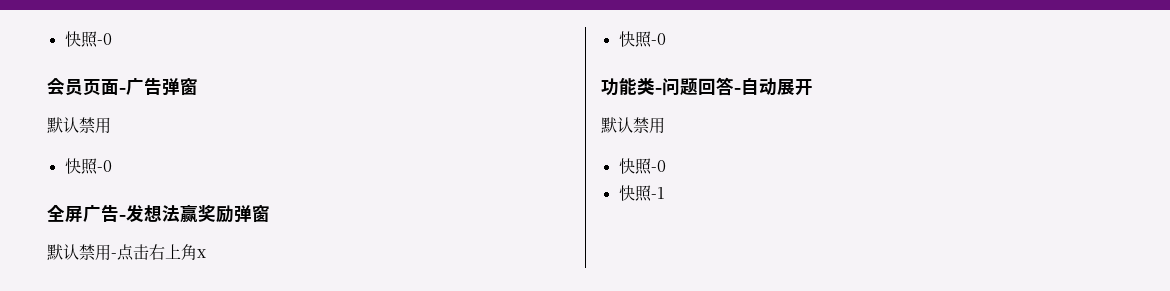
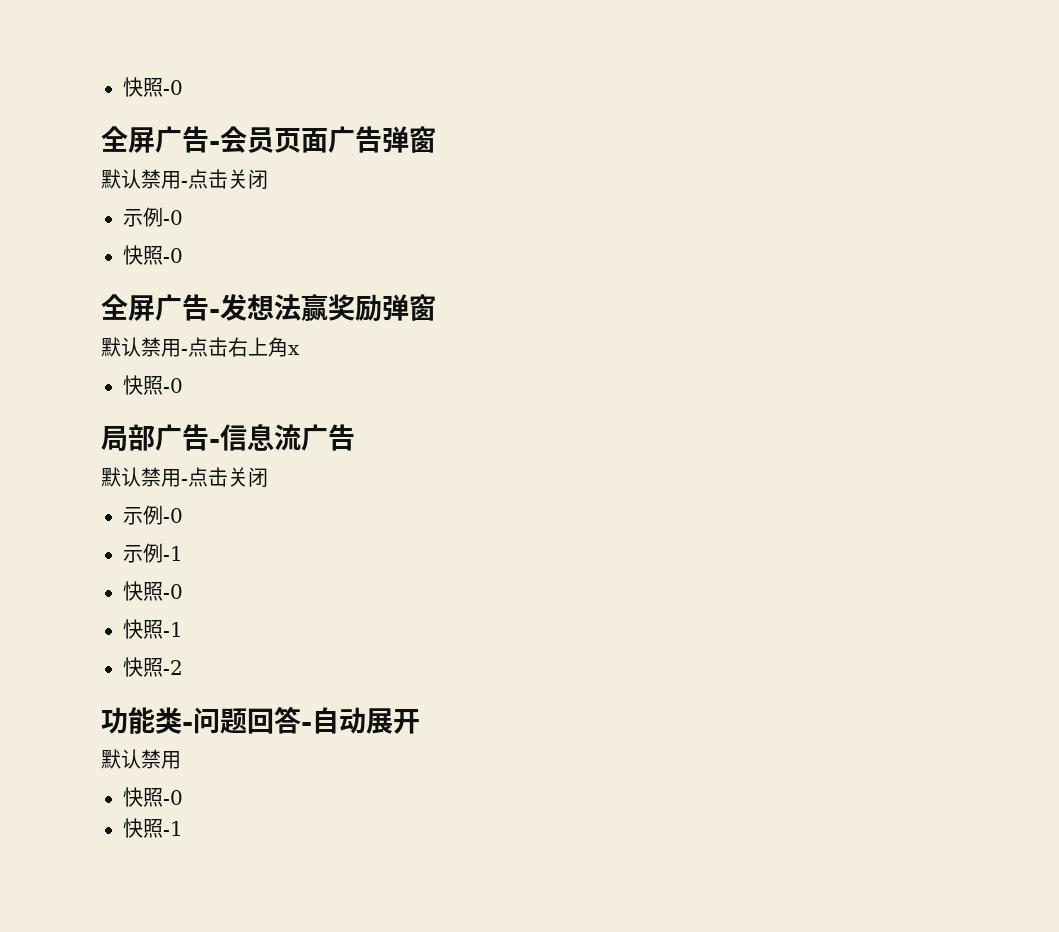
[64,31,112,48] 快照-0 // -> [123,77,183,97] [101,126,220,153] 快照-0 // 全屏广告-
[119,88,126,93] - -> (328, 140) none
(111, 125) none -> [181,169,268,190] [123,207,183,227] -点击关闭 // 示例-0
(666, 39) none -> [101,424,355,451] [101,467,268,488] [123,505,183,525] [123,543,183,563] [123,581,183,601] [123,619,183,639] [123,657,183,677] // 局部广告-信息流广告 // 默认禁用-点击关闭 // 示例-0 // 示例-1 // 快照-0 // 快照-1 // 快照-2

